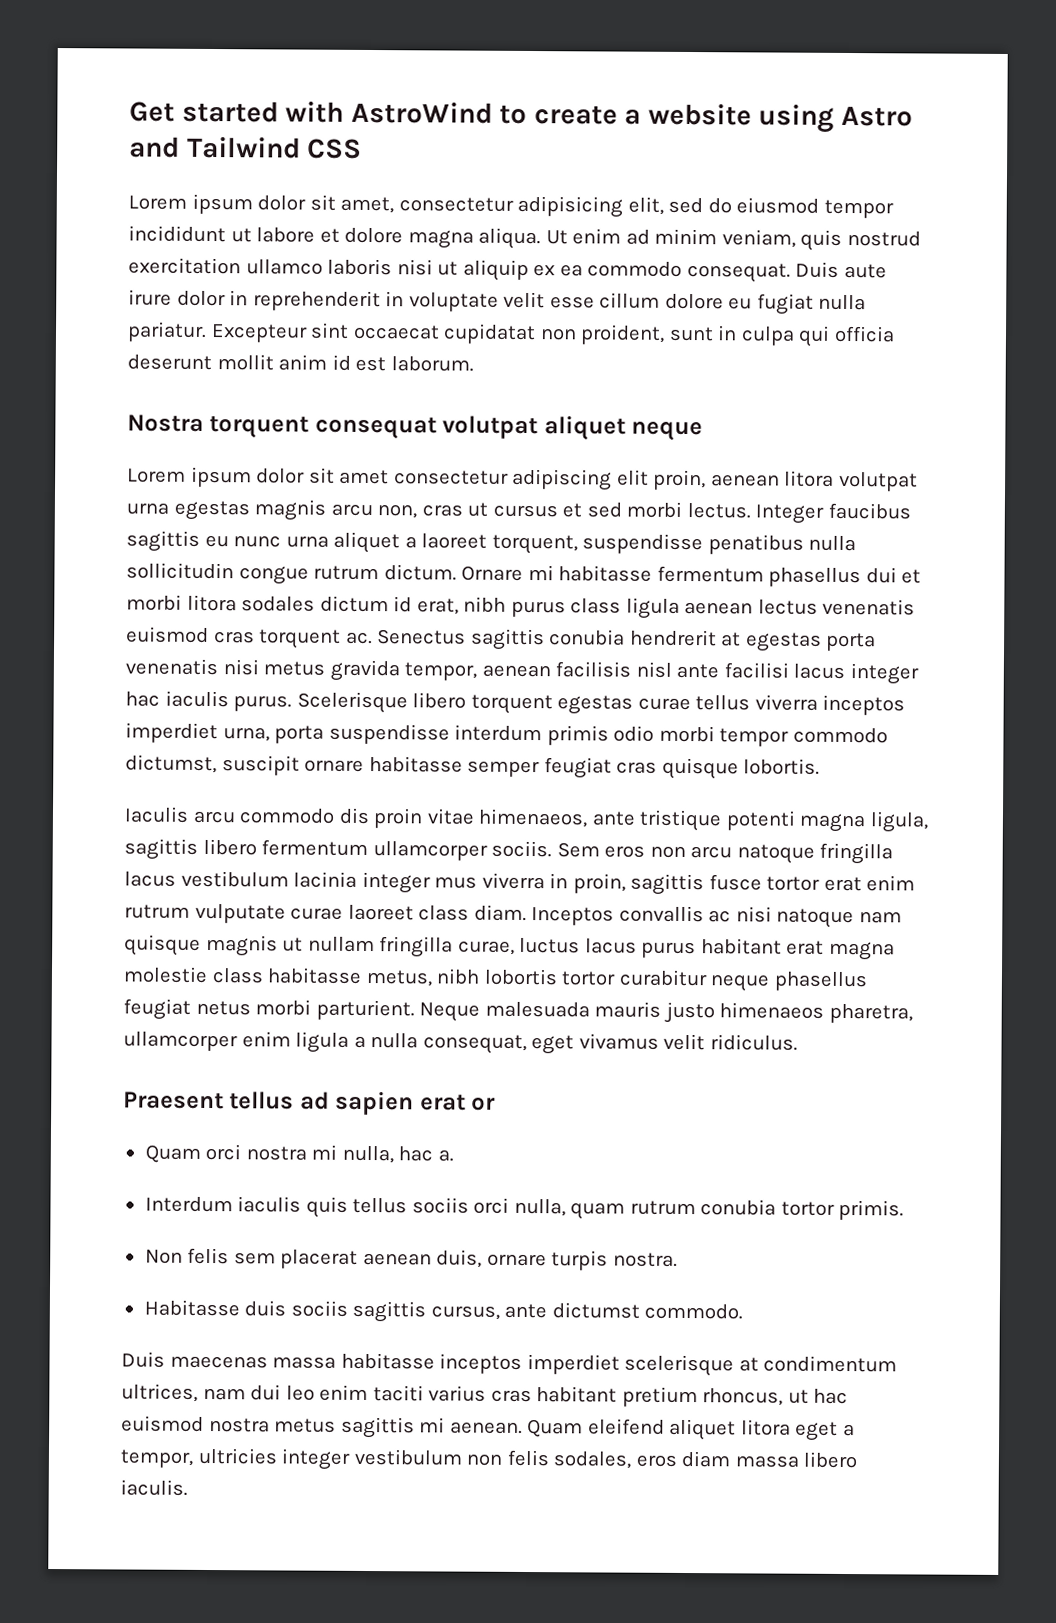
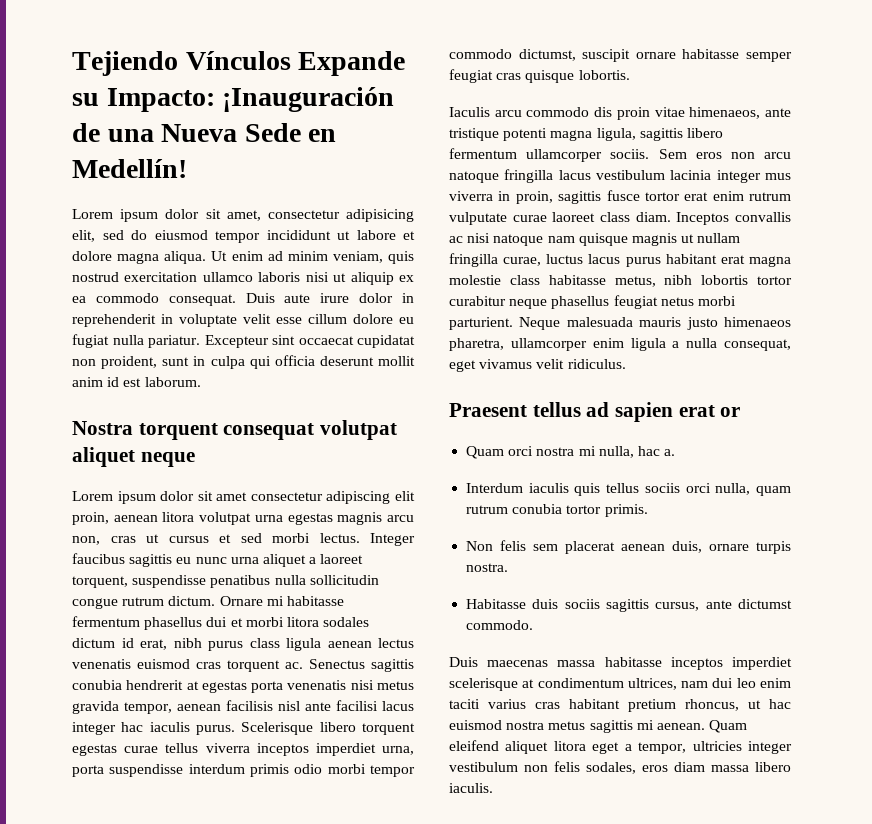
[129,100,914,133] [129,136,363,159] Get started with AstroWind to create a website using Astro and Tailwind CSS -> [72,51,406,76] [72,87,395,112] [72,123,337,142] [72,159,187,178] Tejiendo Vínculos Expande su Impacto: ¡Inauguración de una Nueva Sede en Medellín!

